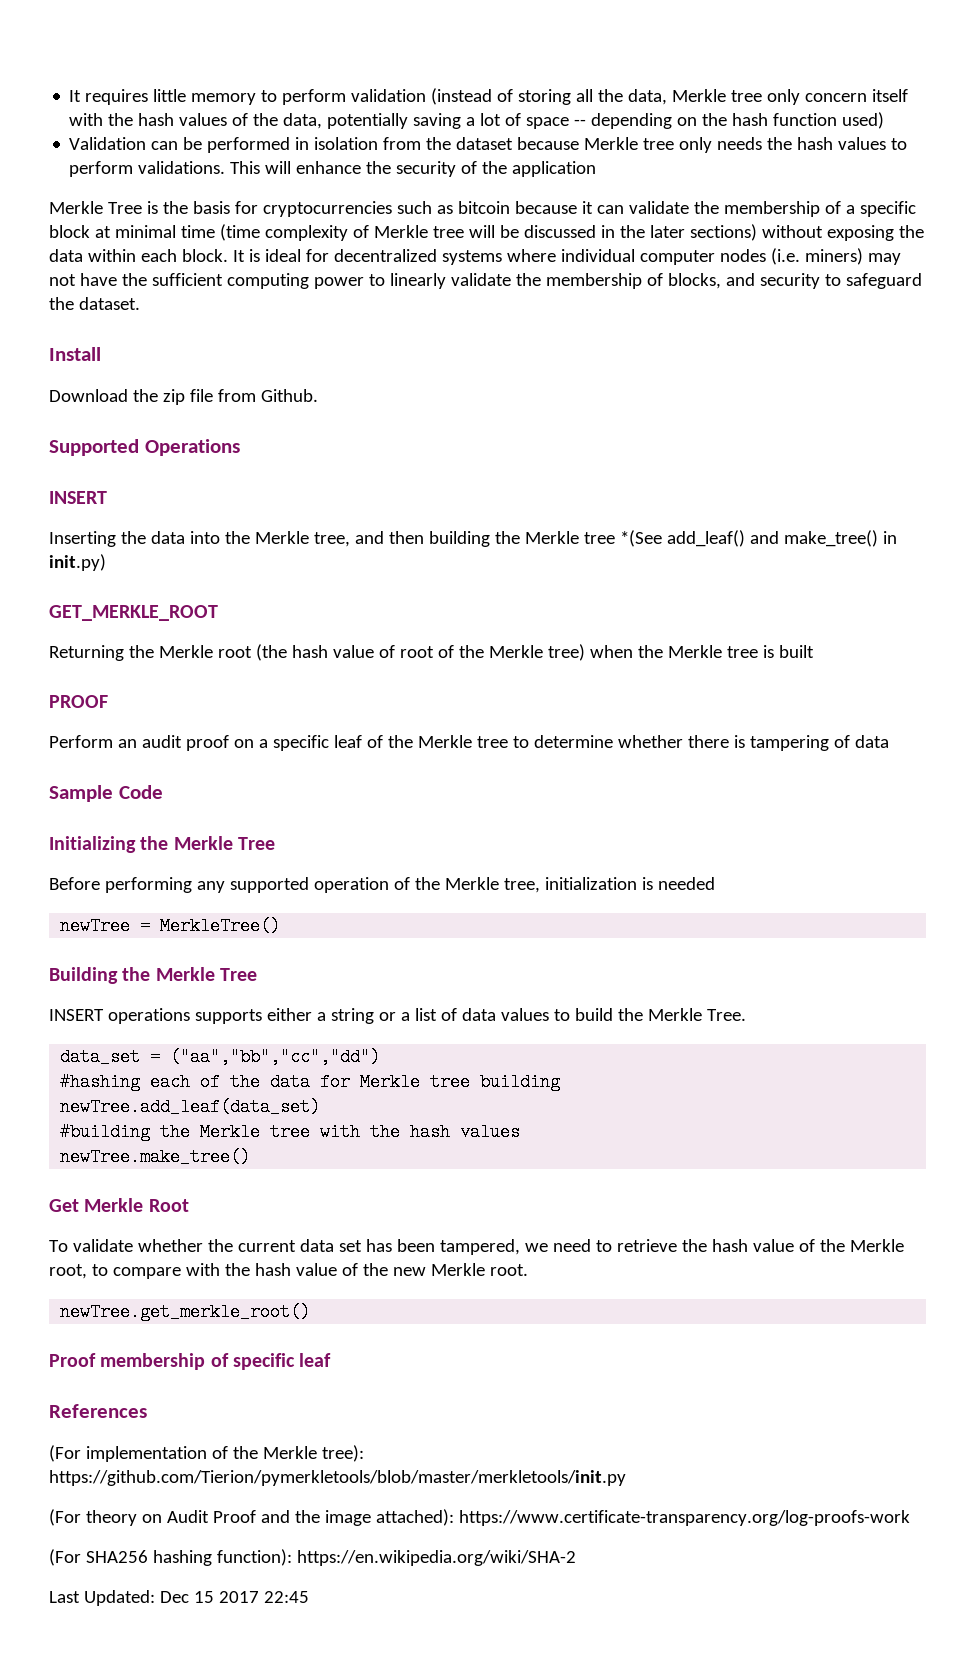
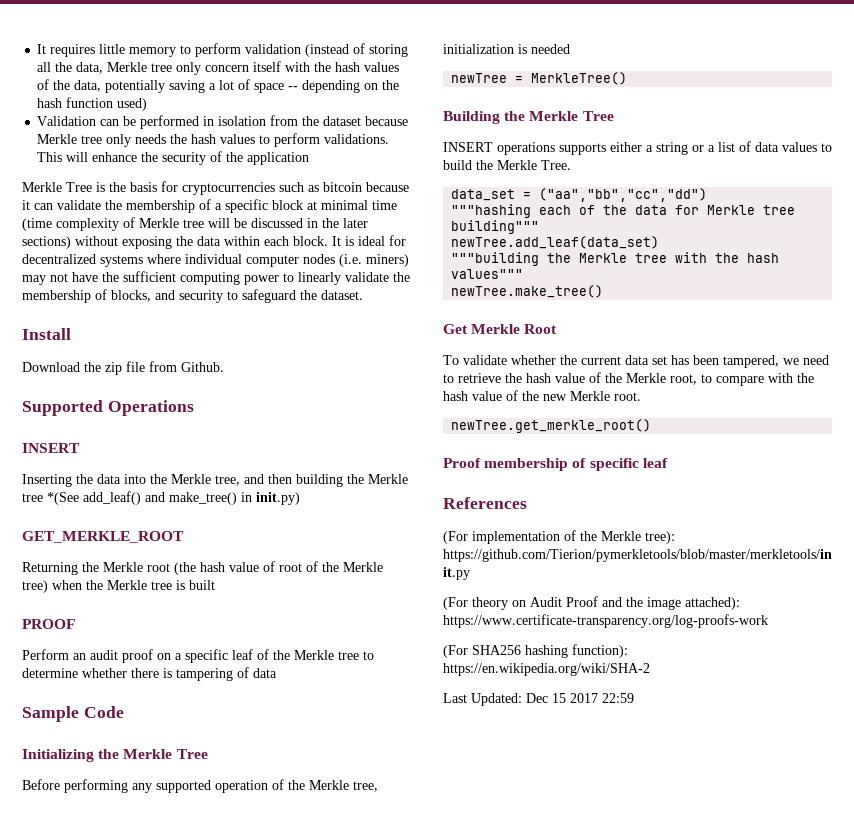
[60,1073,141,1091] #hashing -> [451,204,532,218] """hashing
[480,1073,561,1091] building -> [451,220,540,234] building"""
[60,1123,151,1141] #building -> [451,252,540,266] """building
[460,1123,521,1141] values -> [451,269,524,279] values"""
[263,1591,309,1603] 22:45 -> [602,693,634,703] 22:59

